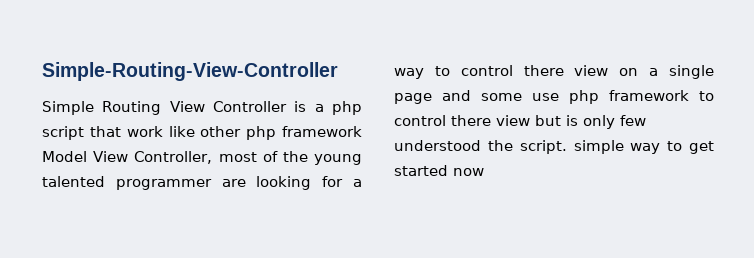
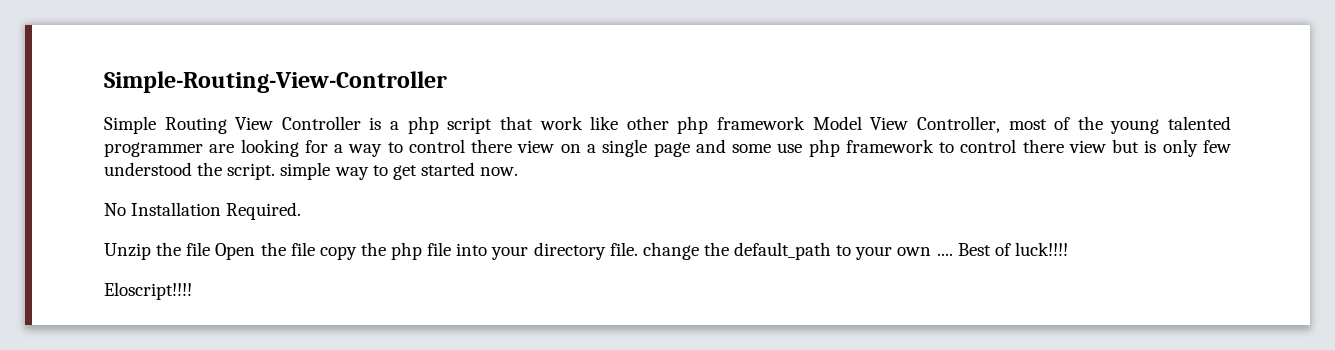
[453,168,484,176] now -> [480,167,519,176] [104,202,302,220] [104,242,1068,260] [104,282,192,300] now. // No Installation Required. // Unzip the file Open the file copy the php file into your directory file. change the default_path to your own .... Best of luck!!!! // Eloscript!!!!

